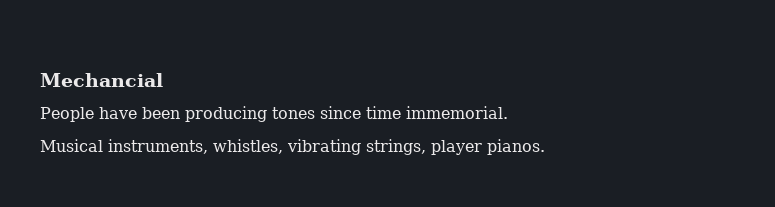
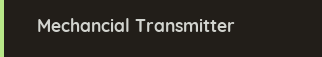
[40,106,508,122] [40,139,545,155] // People have been producing tones since time immemorial. // Musical instruments, whistles, vibrating strings, player pianos. -> [135,18,235,32] Transmitter

